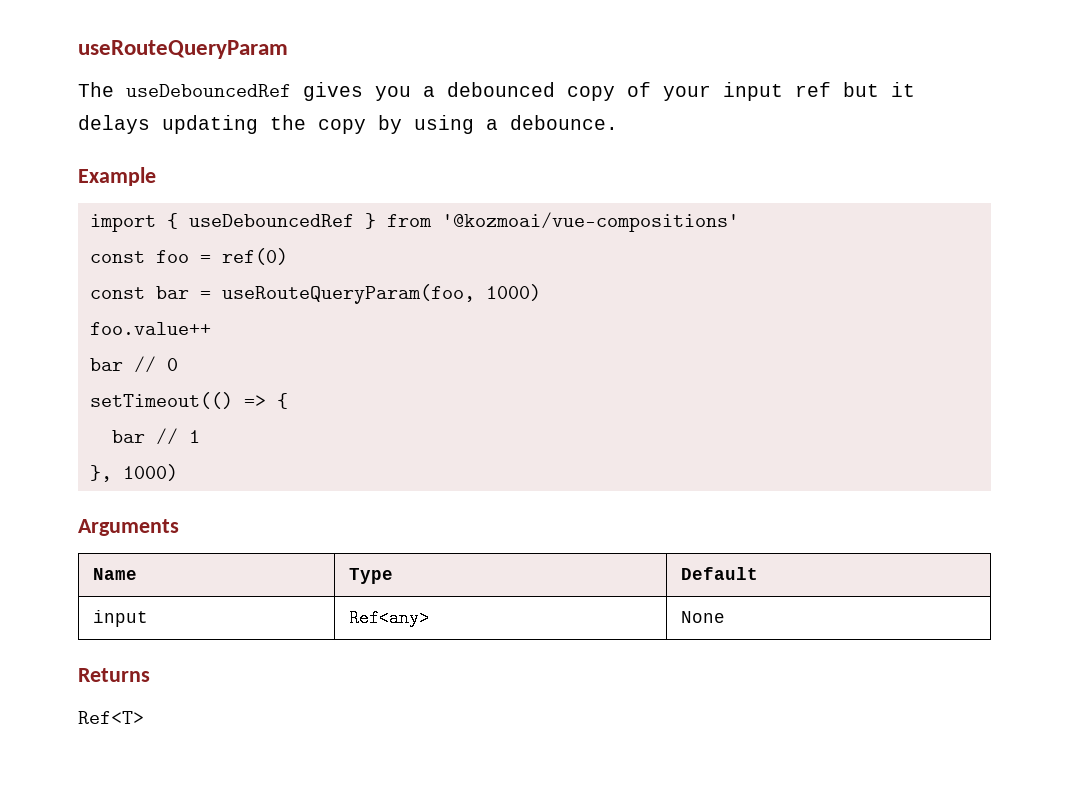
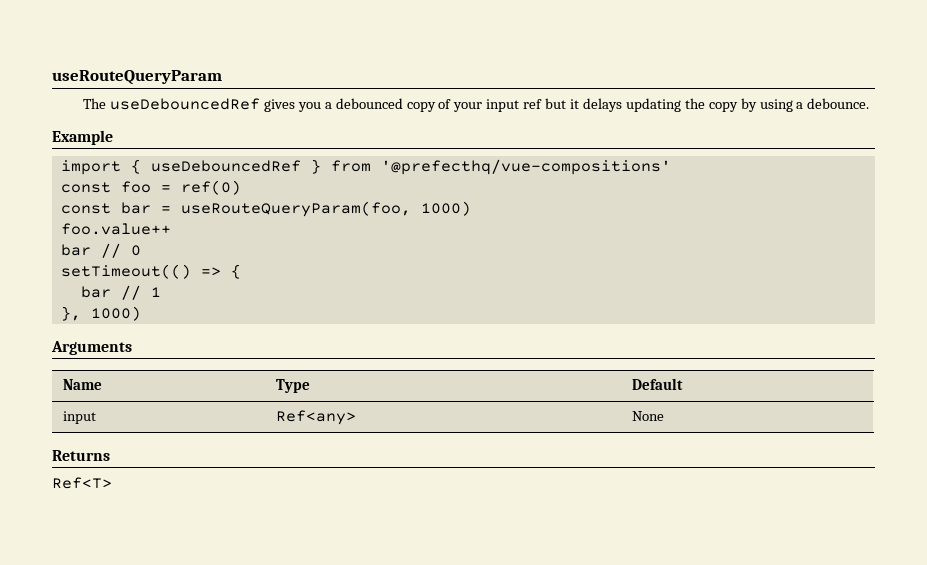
[441,212,739,232] '@kozmoai/vue-compositions' -> [380,159,671,175] '@prefecthq/vue-compositions'

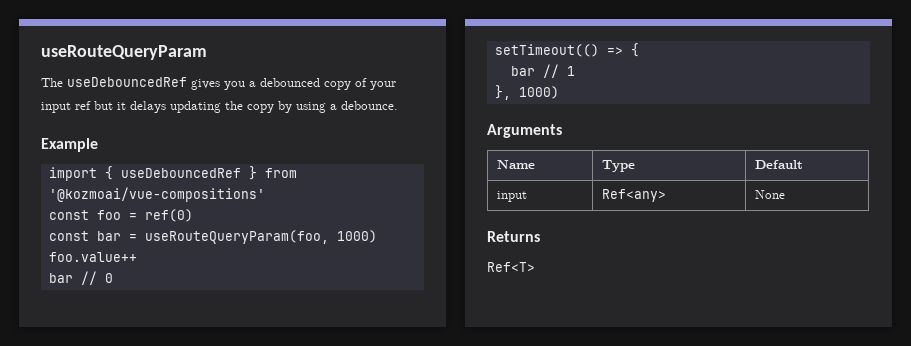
[380,159,671,175] '@prefecthq/vue-compositions' -> [48,187,265,202] '@kozmoai/vue-compositions'

